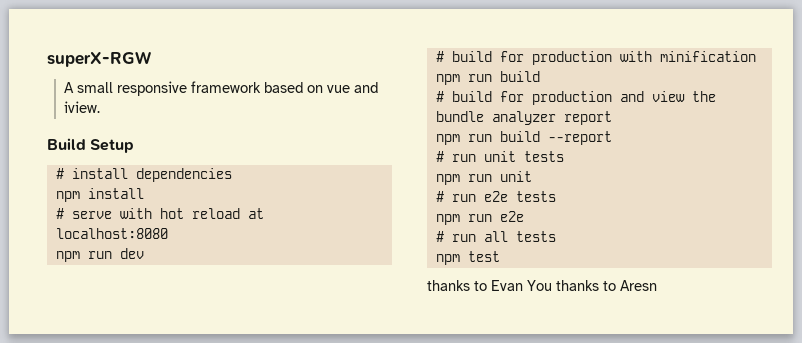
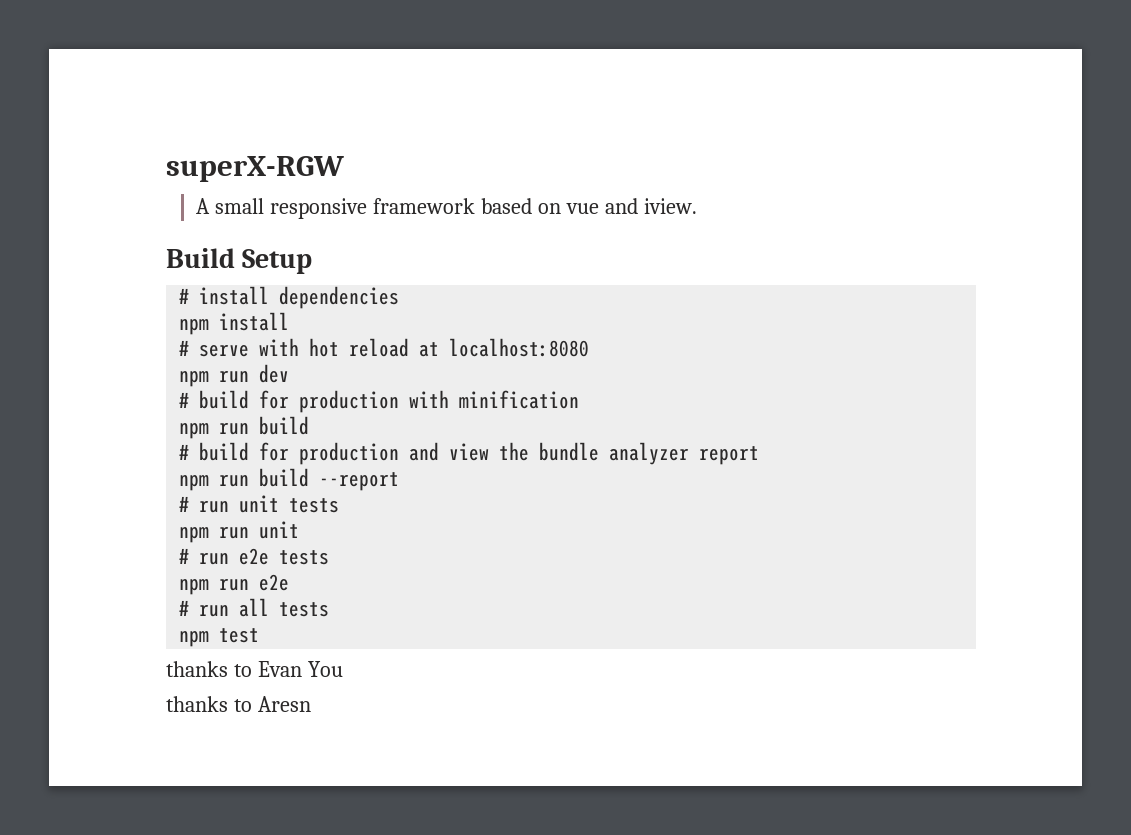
(552, 285) none -> (343, 669) //

